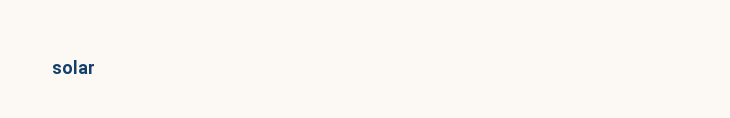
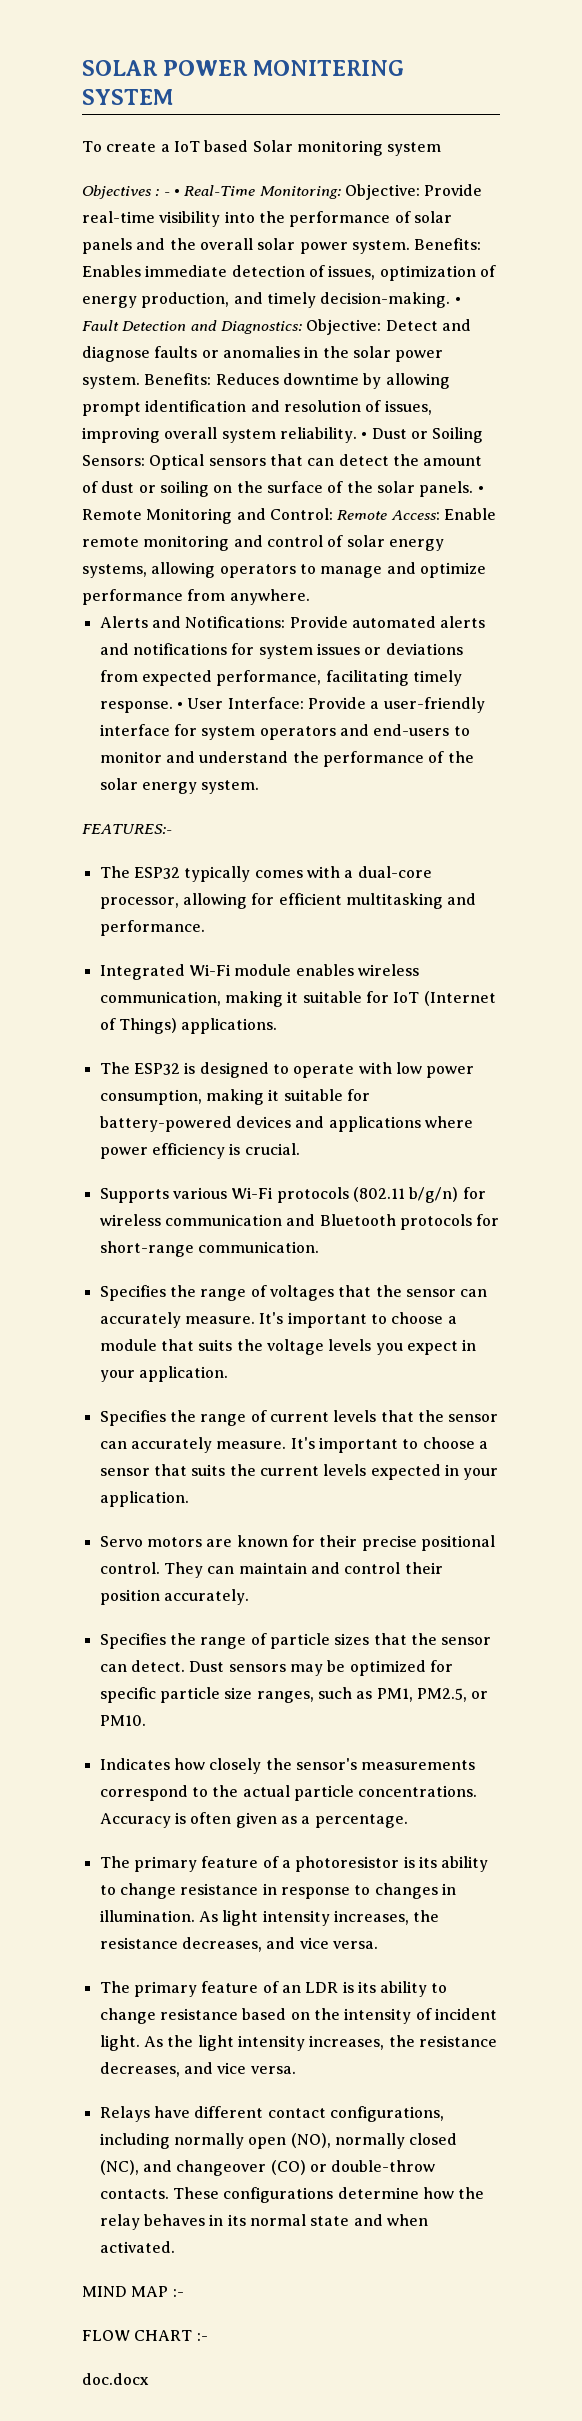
[52,60,95,74] solar -> [82,60,405,76] [82,89,173,105] [82,140,442,156] [82,184,483,200] [82,211,452,227] [82,238,482,254] [82,265,496,281] [82,292,461,308] [82,319,471,335] [82,346,444,362] [82,373,450,389] [82,400,432,416] [82,427,484,443] [82,454,483,470] [82,481,484,497] [82,508,496,524] [82,535,444,551] [82,562,486,578] [82,589,310,605] [99,616,486,628] [99,643,463,659] [99,670,462,686] [99,697,485,713] [99,724,470,740] [99,751,474,767] [99,778,260,794] [82,824,172,834] [99,866,432,882] [99,893,477,909] [99,920,205,936] [99,964,419,980] [99,991,496,1007] [99,1018,278,1034] [99,1062,475,1078] [99,1089,370,1105] [99,1116,473,1132] [99,1143,300,1159] [99,1187,486,1203] [99,1214,500,1230] [99,1241,319,1257] [99,1285,488,1301] [99,1312,457,1328] [99,1339,477,1355] [99,1366,228,1382] [99,1410,499,1426] [99,1437,488,1453] [99,1464,499,1480] [99,1491,189,1507] [99,1535,495,1551] [99,1562,443,1578] [99,1589,249,1605] [99,1633,492,1649] [99,1660,453,1676] [99,1687,489,1703] [99,1715,146,1726] [99,1758,476,1774] [99,1785,478,1801] [99,1812,408,1828] [99,1856,489,1872] [99,1883,456,1899] [99,1910,440,1926] [99,1937,378,1952] [99,1981,448,1997] [99,2008,497,2024] [99,2035,497,2051] [99,2062,296,2077] [99,2106,444,2122] [99,2133,458,2149] [99,2160,436,2176] [99,2187,485,2203] [99,2214,428,2230] [99,2241,175,2253] [82,2286,184,2297] [82,2330,208,2341] [82,2373,149,2385] SOLAR POWER MONITERING SYSTEM // To create a IoT based Solar monitoring system // Objectives : - • Real-Time Monitoring: Objective: Provide real-time visibility into the performance of solar panels and the overall solar power system. Benefits: Enables immediate detection of issues, optimization of energy production, and timely decision-making. • Fault Detection and Diagnostics: Objective: Detect and diagnose faults or anomalies in the solar power system. Benefits: Reduces downtime by allowing prompt identification and resolution of issues, improving overall system reliability. • Dust or Soiling Sensors: Optical sensors that can detect the amount of dust or soiling on the surface of the solar panels. • Remote Monitoring and Control: Remote Access: Enable remote monitoring and control of solar energy systems, allowing operators to manage and optimize performance from anywhere. // Alerts and Notifications: Provide automated alerts and notifications for system issues or deviations from expected performance, facilitating timely response. • User Interface: Provide a user-friendly interface for system operators and end-users to monitor and understand the performance of the solar energy system. // FEATURES:- // The ESP32 typically comes with a dual-core processor, allowing for efficient multitasking and performance. // Integrated Wi-Fi module enables wireless communication, making it suitable for IoT (Internet of Things) applications. // The ESP32 is designed to operate with low power consumption, making it suitable for battery-powered devices and applications where power efficiency is crucial. // Supports various Wi-Fi protocols (802.11 b/g/n) for wireless communication and Bluetooth protocols for short-range communication. // Specifies the range of voltages that the sensor can accurately measure. It's important to choose a module that suits the voltage levels you expect in your application. // Specifies the range of current levels that the sensor can accurately measure. It's important to choose a sensor that suits the current levels expected in your application. // Servo motors are known for their precise positional control. They can maintain and control their position accurately. // Specifies the range of particle sizes that the sensor can detect. Dust sensors may be optimized for specific particle size ranges, such as PM1, PM2.5, or PM10. // Indicates how closely the sensor's measurements correspond to the actual particle concentrations. Accuracy is often given as a percentage. // The primary feature of a photoresistor is its ability to change resistance in response to changes in illumination. As light intensity increases, the resistance decreases, and vice versa. // The primary feature of an LDR is its ability to change resistance based on the intensity of incident light. As the light intensity increases, the resistance decreases, and vice versa. // Relays have different contact configurations, including normally open (NO), normally closed (NC), and changeover (CO) or double-throw contacts. These configurations determine how the relay behaves in its normal state and when activated. // MIND MAP :- // FLOW CHART :- // doc.docx

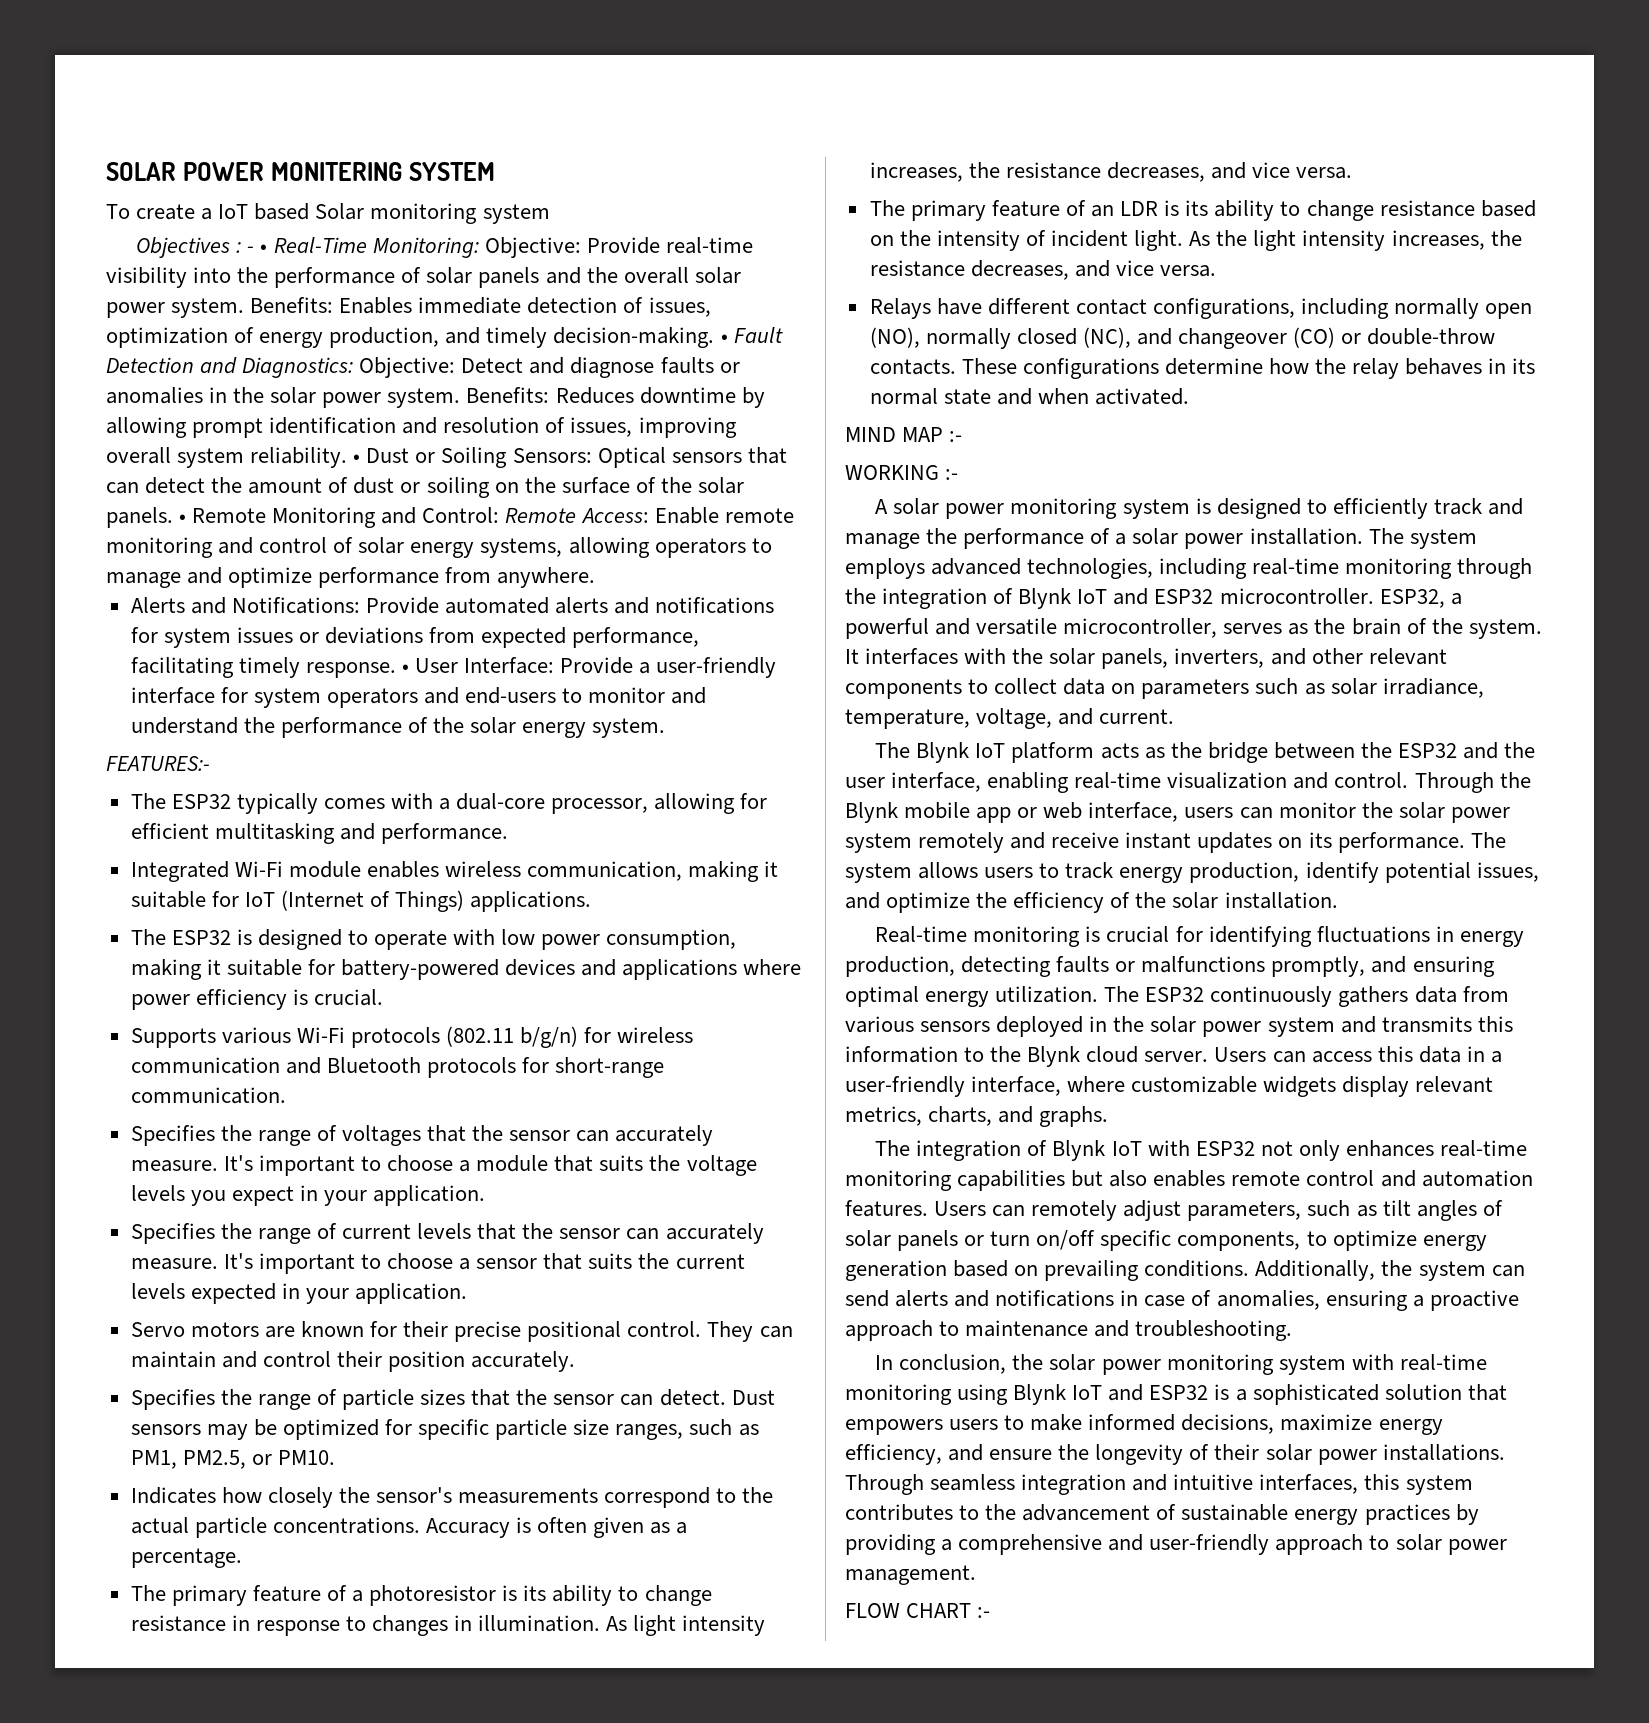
(184, 2293) none -> [845,465,959,480] [875,498,1523,519] [845,528,1477,549] [845,558,1533,579] [845,588,1462,609] [845,618,1542,639] [845,648,1447,669] [845,678,1484,699] [845,708,1175,729] [875,742,1536,763] [845,772,1531,793] [845,802,1510,823] [845,832,1506,853] [845,862,1539,883] [845,892,1338,913] [875,926,1524,947] [845,956,1495,977] [845,986,1509,1007] [845,1016,1513,1037] [845,1046,1502,1067] [845,1076,1494,1097] [845,1106,1109,1127] [875,1140,1527,1161] [845,1170,1533,1191] [845,1200,1503,1221] [845,1230,1487,1251] [845,1260,1525,1281] [845,1290,1519,1311] [845,1320,1293,1341] [875,1354,1487,1375] [845,1384,1507,1405] [845,1414,1443,1435] [845,1444,1505,1465] [845,1474,1473,1495] [845,1504,1479,1525] [845,1534,1507,1555] [845,1565,976,1585] // WORKING :- // A solar power monitoring system is designed to efficiently track and manage the performance of a solar power installation. The system employs advanced technologies, including real-time monitoring through the integration of Blynk IoT and ESP32 microcontroller. ESP32, a powerful and versatile microcontroller, serves as the brain of the system. It interfaces with the solar panels, inverters, and other relevant components to collect data on parameters such as solar irradiance, temperature, voltage, and current. // The Blynk IoT platform acts as the bridge between the ESP32 and the user interface, enabling real-time visualization and control. Through the Blynk mobile app or web interface, users can monitor the solar power system remotely and receive instant updates on its performance. The system allows users to track energy production, identify potential issues, and optimize the efficiency of the solar installation. // Real-time monitoring is crucial for identifying fluctuations in energy production, detecting faults or malfunctions promptly, and ensuring optimal energy utilization. The ESP32 continuously gathers data from various sensors deployed in the solar power system and transmits this information to the Blynk cloud server. Users can access this data in a user-friendly interface, where customizable widgets display relevant metrics, charts, and graphs. // The integration of Blynk IoT with ESP32 not only enhances real-time monitoring capabilities but also enables remote control and automation features. Users can remotely adjust parameters, such as tilt angles of solar panels or turn on/off specific components, to optimize energy generation based on prevailing conditions. Additionally, the system can send alerts and notifications in case of anomalies, ensuring a proactive approach to maintenance and troubleshooting. // In conclusion, the solar power monitoring system with real-time monitoring using Blynk IoT and ESP32 is a sophisticated solution that empowers users to make informed decisions, maximize energy efficiency, and ensure the longevity of their solar power installations. Through seamless integration and intuitive interfaces, this system contributes to the advancement of sustainable energy practices by providing a comprehensive and user-friendly approach to solar power management.
[82,2373,149,2385] // doc.docx -> (991, 1612) none

